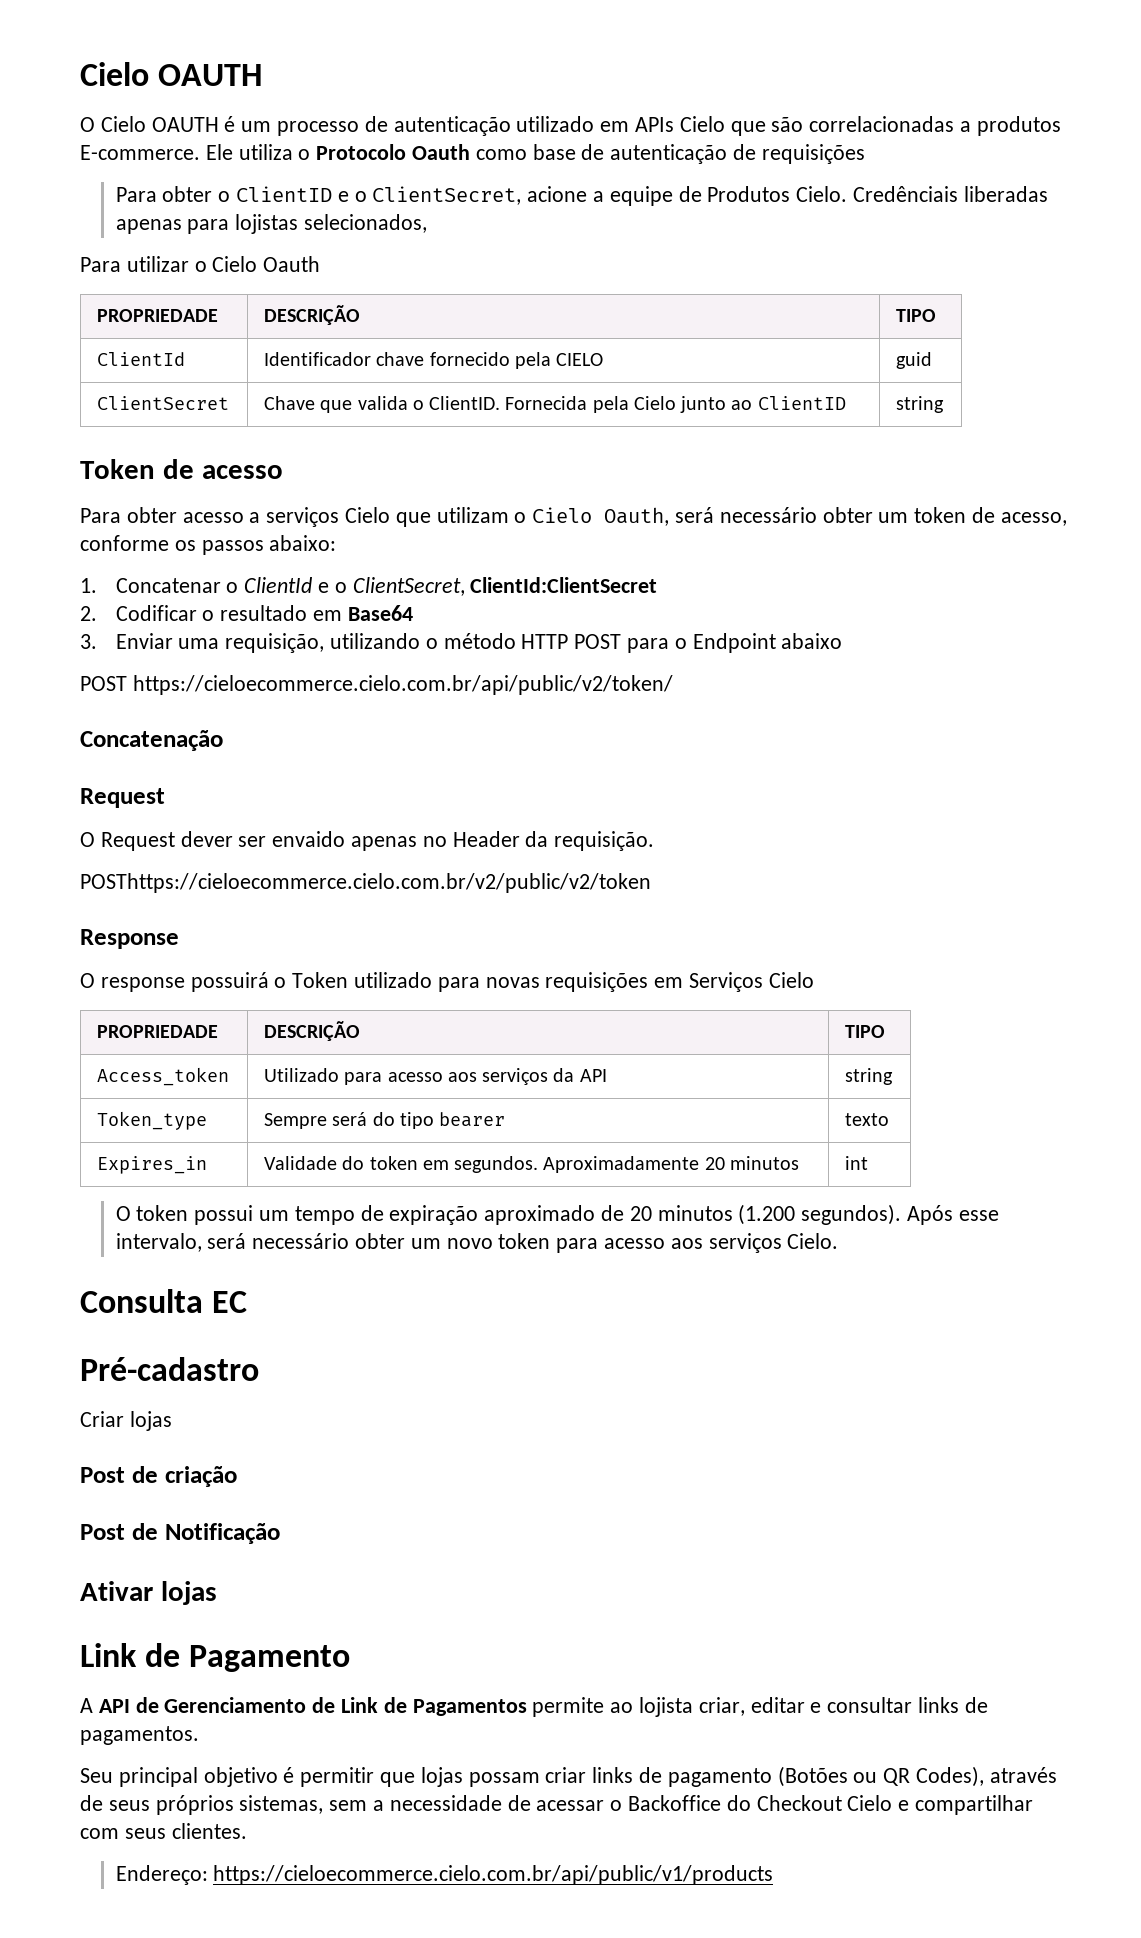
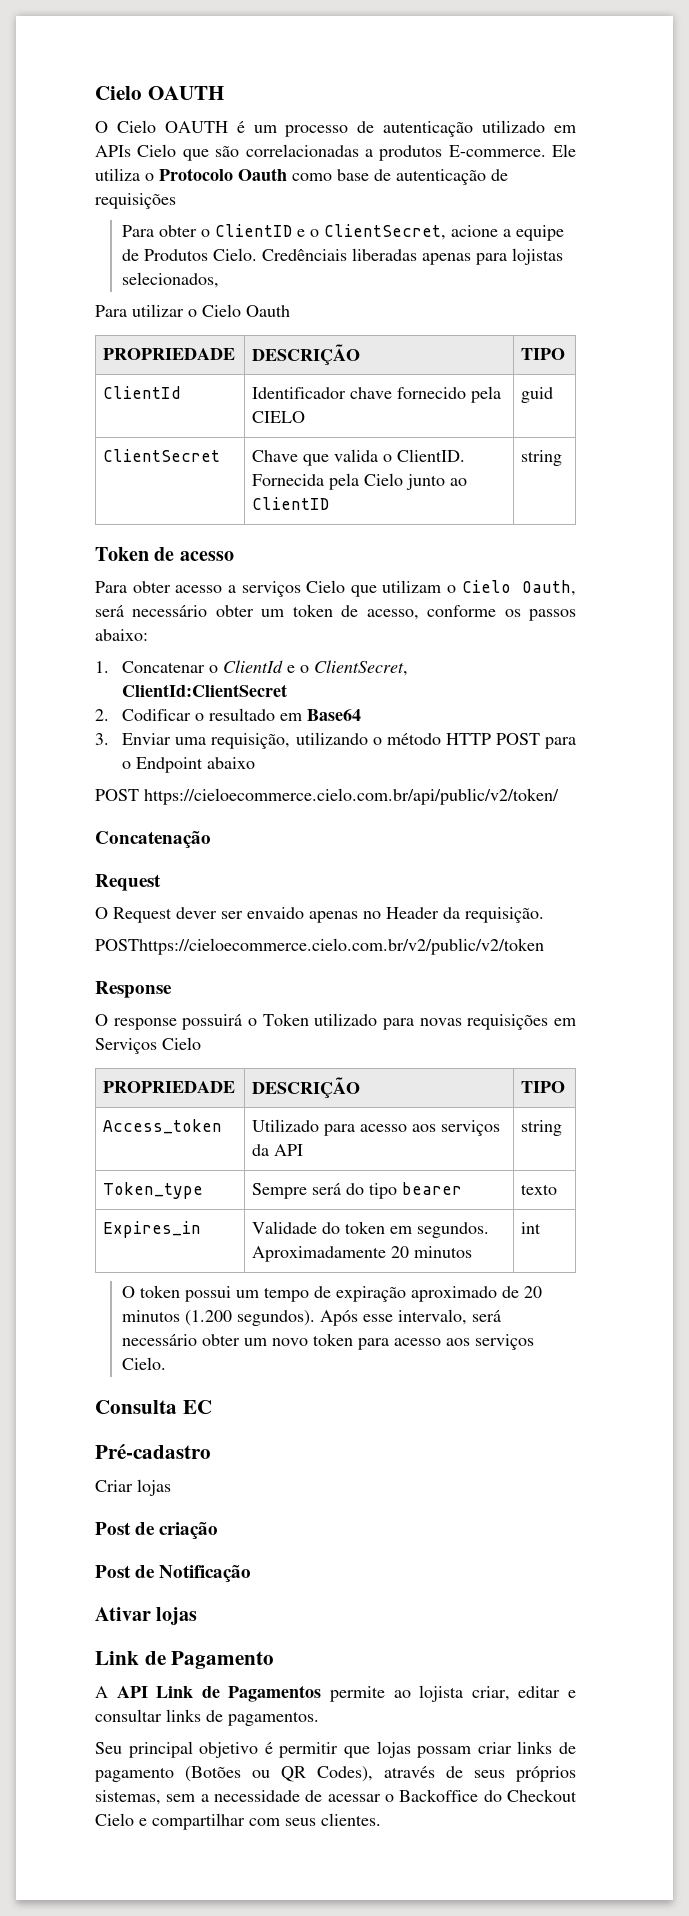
[135,1697,336,1713] de Gerenciamento de -> (148, 1692) none
[115,1865,774,1885] // Endereço: https://cieloecommerce.cielo.com.br/api/public/v1/products -> (381, 1819) none

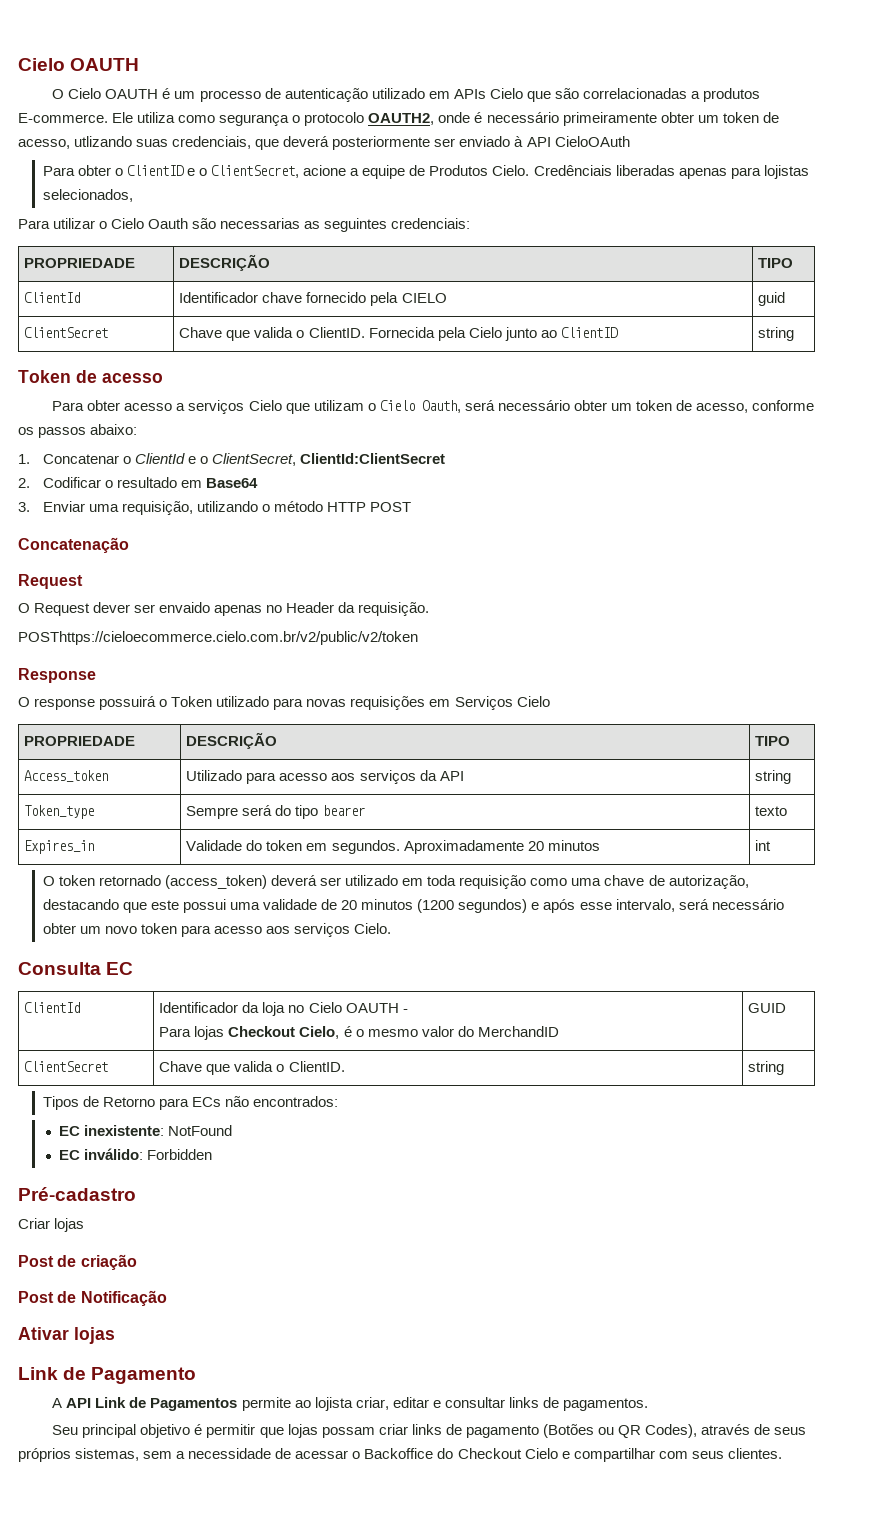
[145,168,508,185] [95,193,176,209] o Protocolo Oauth como base de autenticação de requisições -> [178,112,779,126] [18,136,630,150] como segurança o protocolo OAUTH2, onde é necessário primeiramente obter um token de acesso, utlizando suas credenciais, que deverá posteriormente ser enviado à API CieloOAuth
(290, 311) none -> [192,218,471,232] são necessarias as seguintes credenciais:
[545,737,577,749] [122,757,256,773] [95,788,559,805] para o Endpoint abaixo // POST https://cieloecommerce.cielo.com.br/api/public/v2/token/ -> (412, 507) none
[185,1286,543,1302] [122,1310,359,1326] possui um tempo de expiração aproximado de 20 minutos (1.200 segundos). Após -> [98,875,749,889] [42,899,576,913] retornado (access_token) deverá ser utilizado em toda requisição como uma chave de autorização, destacando que este possui uma validade de 20 minutos (1200 segundos) e após
(212, 1407) none -> [24,1002,81,1013] [159,1002,408,1016] [159,1026,559,1040] [748,1003,787,1013] [24,1061,109,1072] [159,1061,345,1075] [748,1061,785,1075] [42,1096,339,1110] [59,1125,233,1136] [59,1148,213,1160] // ClientId | Identificador da loja no Cielo OAUTH - // Para lojas Checkout Cielo, é o mesmo valor do MerchandID | GUID // ClientSecret | Chave que valida o ClientID. | string // Tipos de Retorno para ECs não encontrados: // EC inexistente: NotFound // EC inválido: Forbidden

